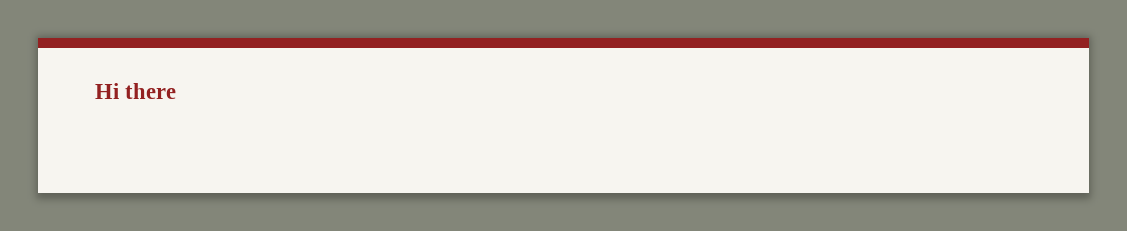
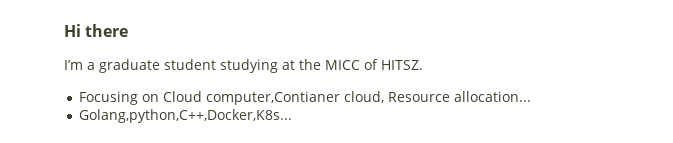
(177, 91) none -> [64,59,423,73] [79,91,532,105] [79,109,293,123] // I’m a graduate student studying at the MICC of HITSZ. // Focusing on Cloud computer,Contianer cloud, Resource allocation... // Golang,python,C++,Docker,K8s...

